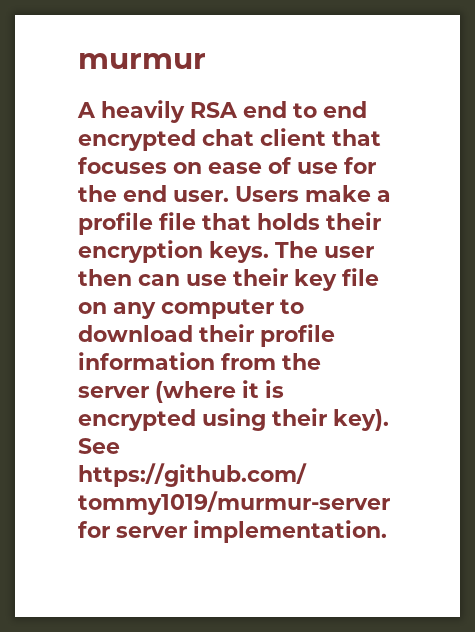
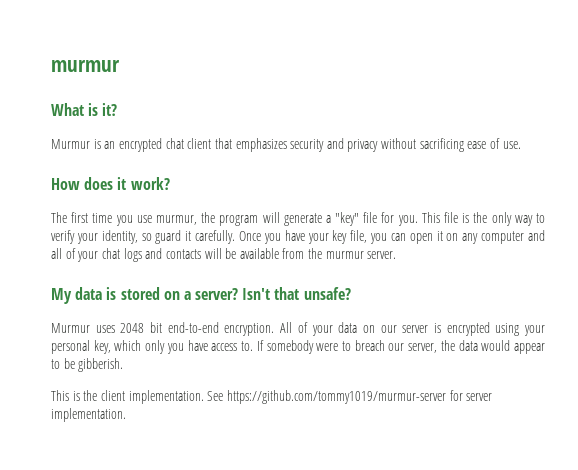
[77,100,367,123] [78,128,381,151] [78,157,376,174] [78,185,391,202] [78,212,381,235] [78,240,374,263] [78,268,379,291] [78,299,304,319] [78,324,335,347] [78,352,321,370] [78,380,284,403] [78,408,389,431] A heavily RSA end to end encrypted chat client that focuses on ease of use for the end user. Users make a profile file that holds their encryption keys. The user then can use their key file on any computer to download their profile information from the server (where it is encrypted using their key). -> [51,103,118,116] [51,138,521,152] [51,177,170,190] [51,212,546,226] [51,230,546,244] [51,248,397,262] [51,287,351,304] [51,322,545,336] [51,340,546,354] [51,358,124,372] [51,390,204,404] What is it? // Murmur is an encrypted chat client that emphasizes security and privacy without sacrificing ease of use. // How does it work? // The first time you use murmur, the program will generate a "key" file for you. This file is the only way to verify your identity, so guard it carefully. Once you have your key file, you can open it on any computer and all of your chat logs and contacts will be available from the murmur server. // My data is stored on a server? Isn't that unsafe? // Murmur uses 2048 bit end-to-end encryption. All of your data on our server is encrypted using your personal key, which only you have access to. If somebody were to breach our server, the data would appear to be gibberish. // This is the client implementation.

